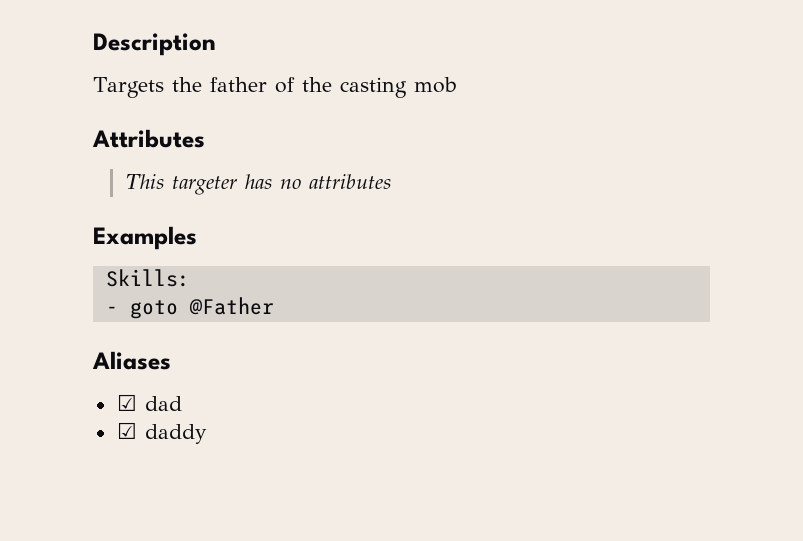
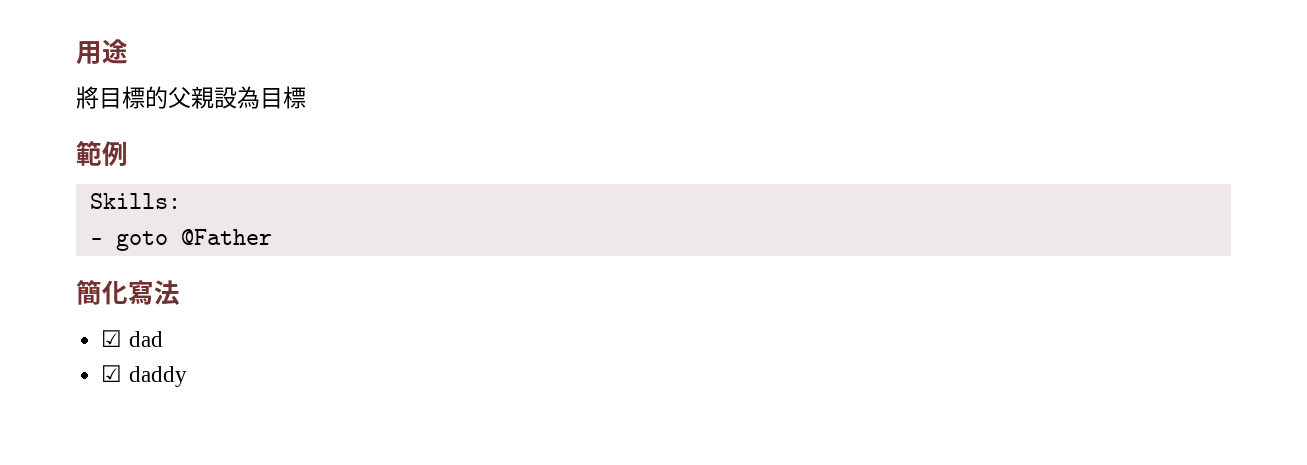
[93,33,216,56] [93,77,457,98] [92,129,205,148] [125,174,392,195] [93,226,197,250] Description // Targets the father of the casting mob // Attributes // This targeter has no attributes // Examples -> [76,39,128,65] [76,86,306,109] [76,141,128,166] 用途 // 將目標的父親設為目標 // 範例
[92,351,171,370] Aliases -> [76,280,180,305] 簡化寫法

